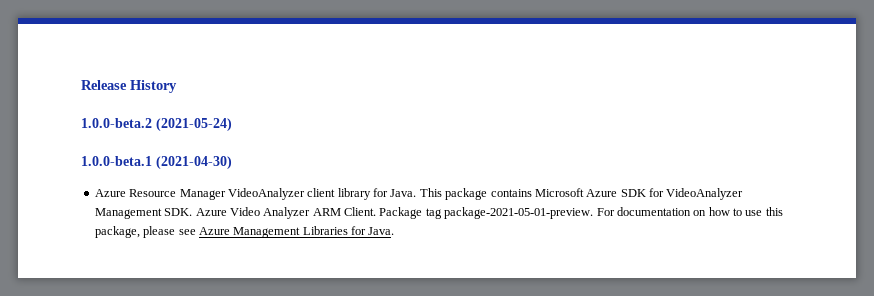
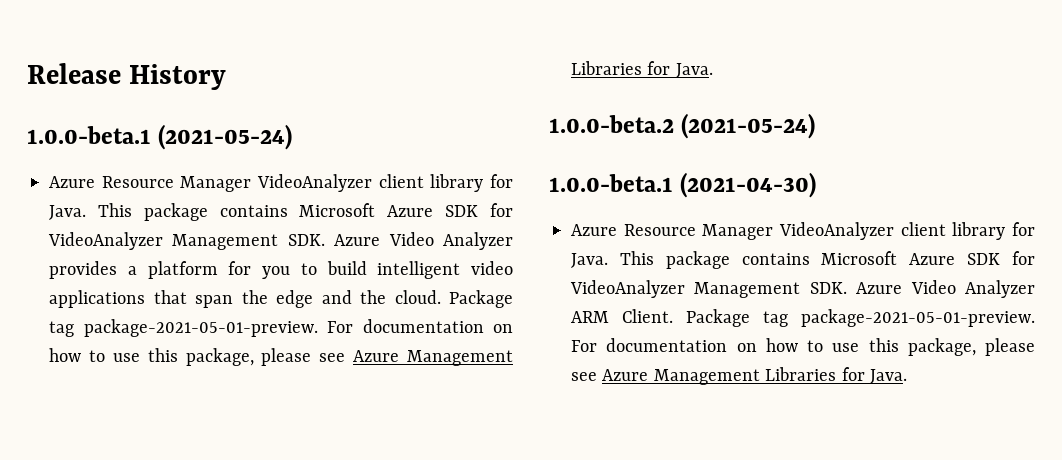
(177, 86) none -> [27,124,293,150] [49,174,513,192] [49,203,513,221] [48,232,513,250] [49,261,513,279] [49,290,513,308] [49,319,513,337] [49,348,513,366] [571,61,713,78] // 1.0.0-beta.1 (2021-05-24) // Azure Resource Manager VideoAnalyzer client library for Java. This package contains Microsoft Azure SDK for VideoAnalyzer Management SDK. Azure Video Analyzer provides a platform for you to build intelligent video applications that span the edge and the cloud. Package tag package-2021-05-01-preview. For documentation on how to use this package, please see Azure Management Libraries for Java.

